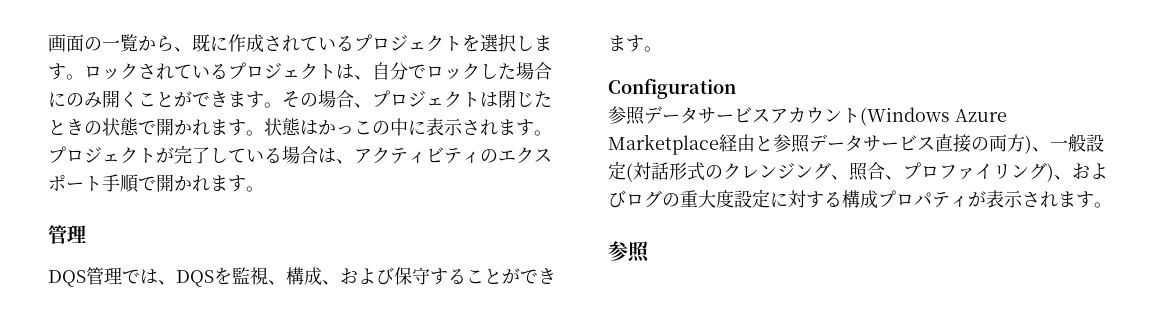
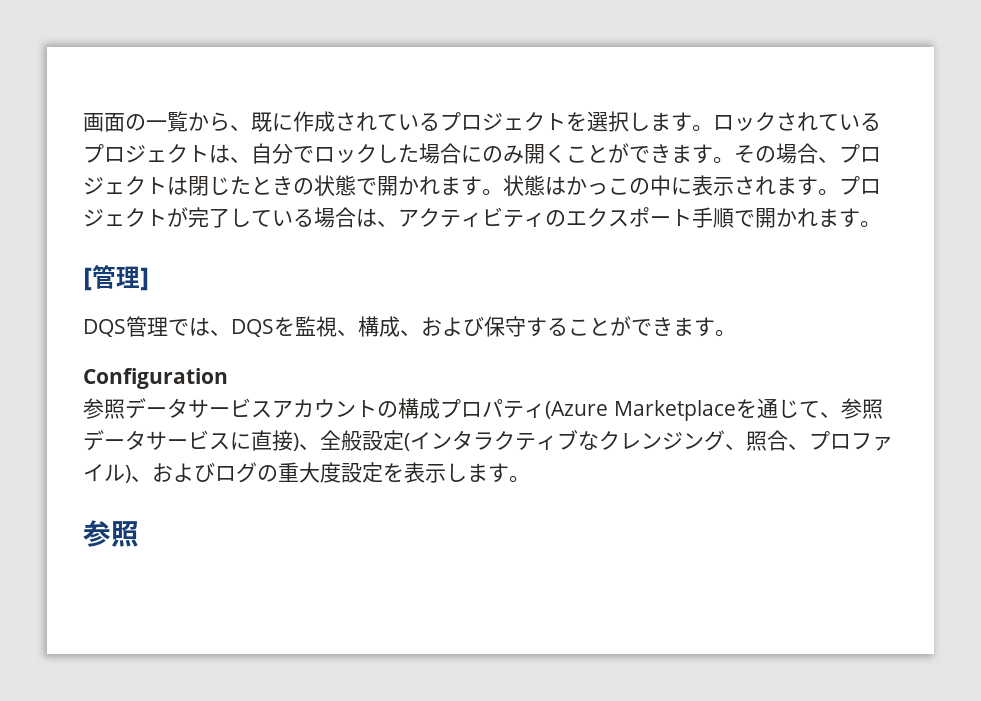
[48,225,86,244] 管理 -> [83,265,149,291] [管理]
[860,107,1007,126] [608,134,1104,155] [608,161,723,182] (Windows Azure Marketplace経由と参照データサービス直接の両方)、一般設定(対話形式の -> [377,398,883,421] [83,430,599,451] の構成プロパティ(Azure Marketplaceを通じて、参照データサービスに直接)、全般設定(インタラクティブな
[993,162,1047,180] リング -> [104,464,125,481] ル
[770,190,1058,208] に対する構成プロパティが表示され -> [383,462,467,483] を表示し

